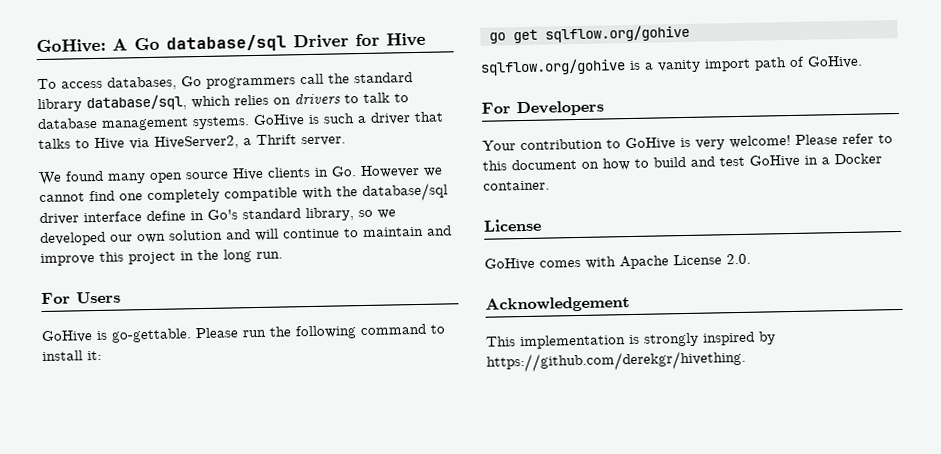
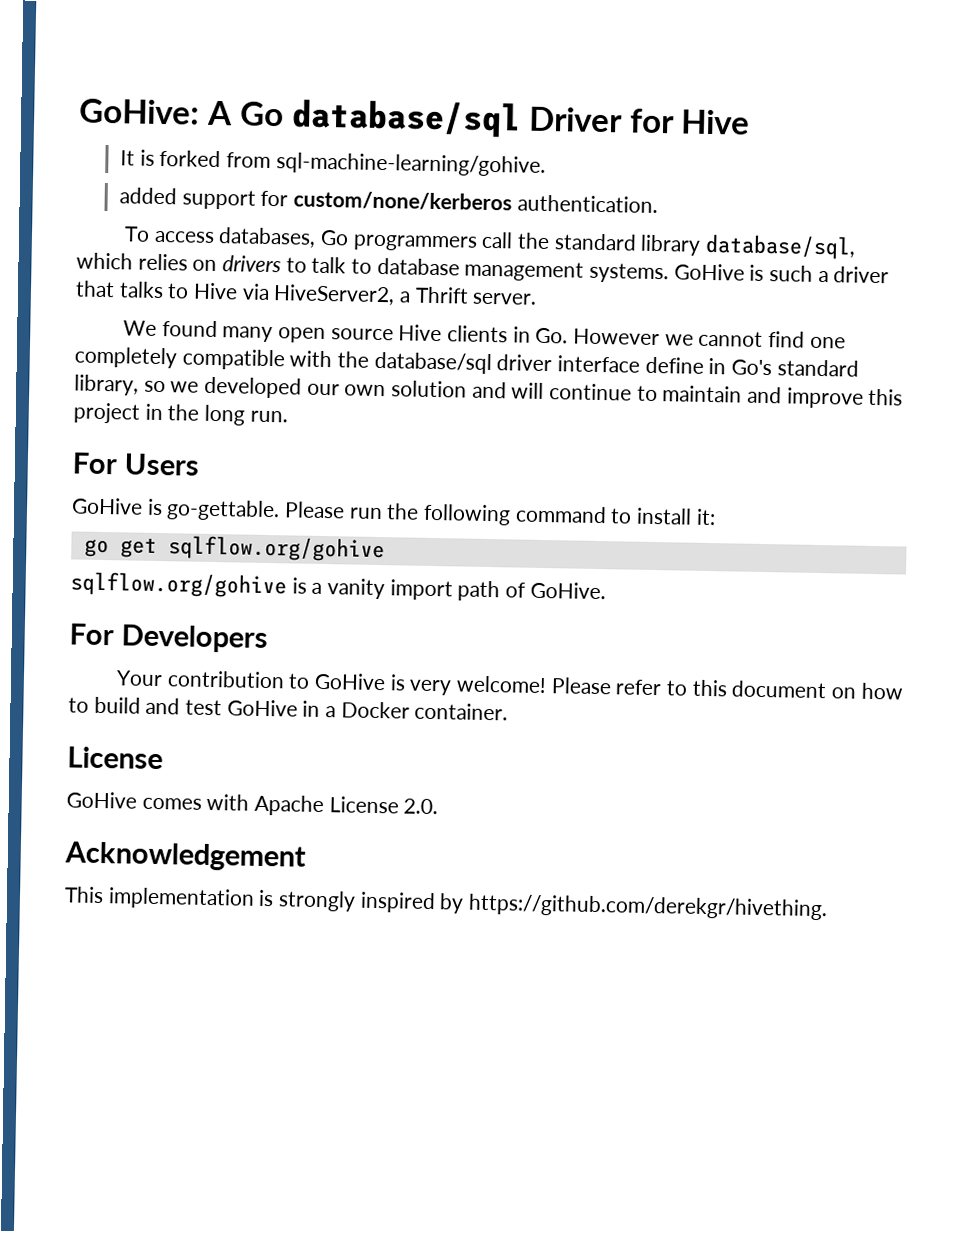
(426, 39) none -> [119,149,546,177] [118,187,658,214] // It is forked from sql-machine-learning/gohive. // added support for custom/none/kerberos authentication.

